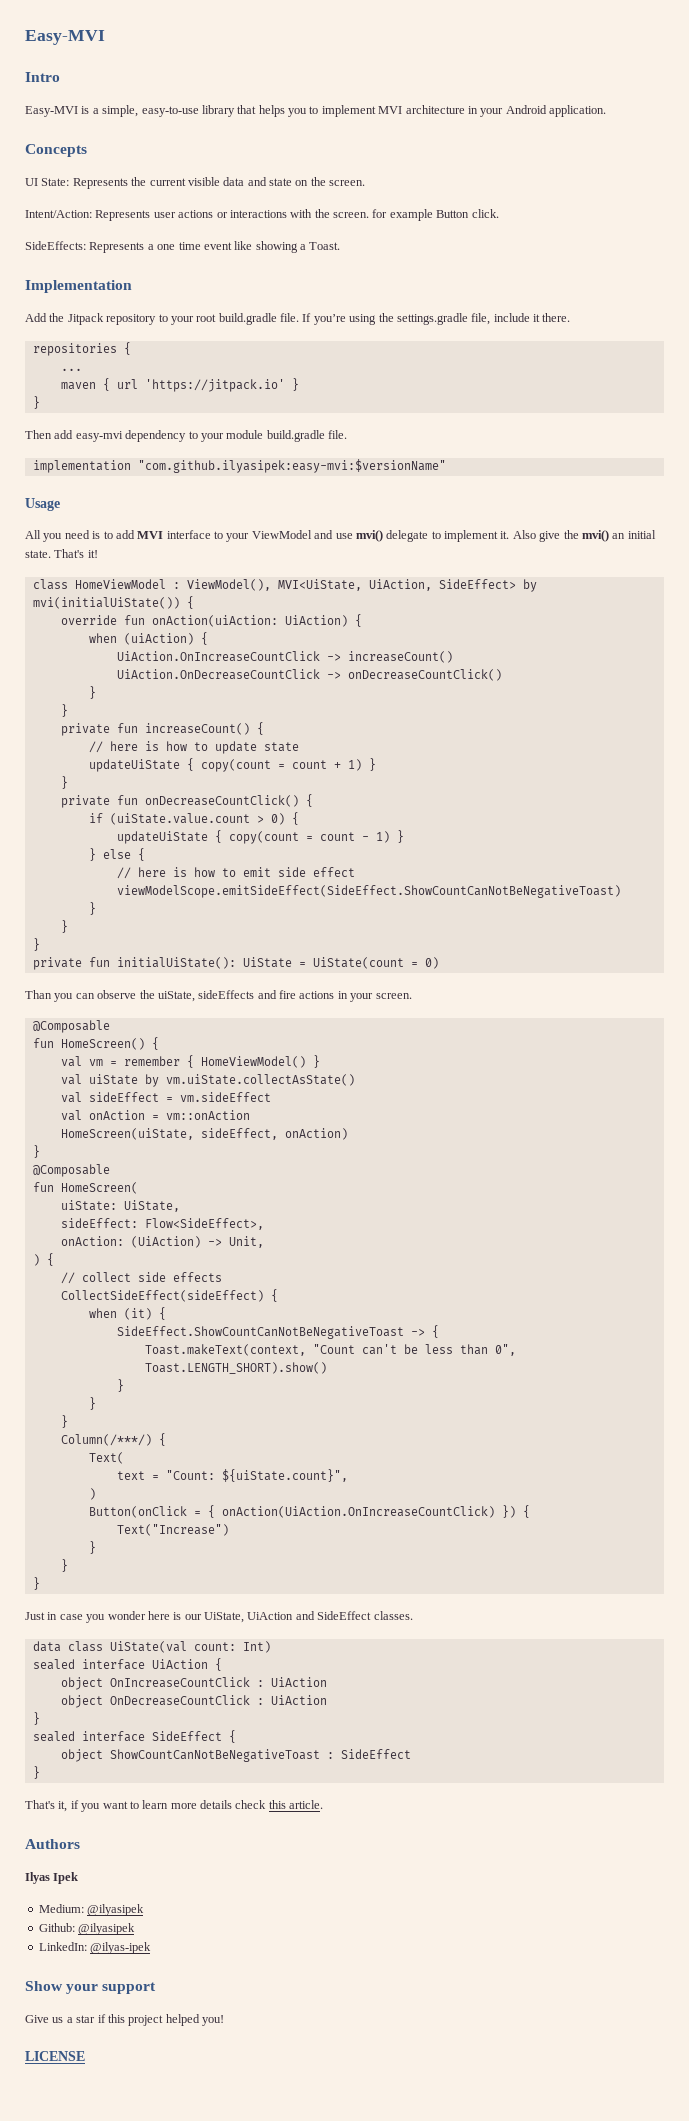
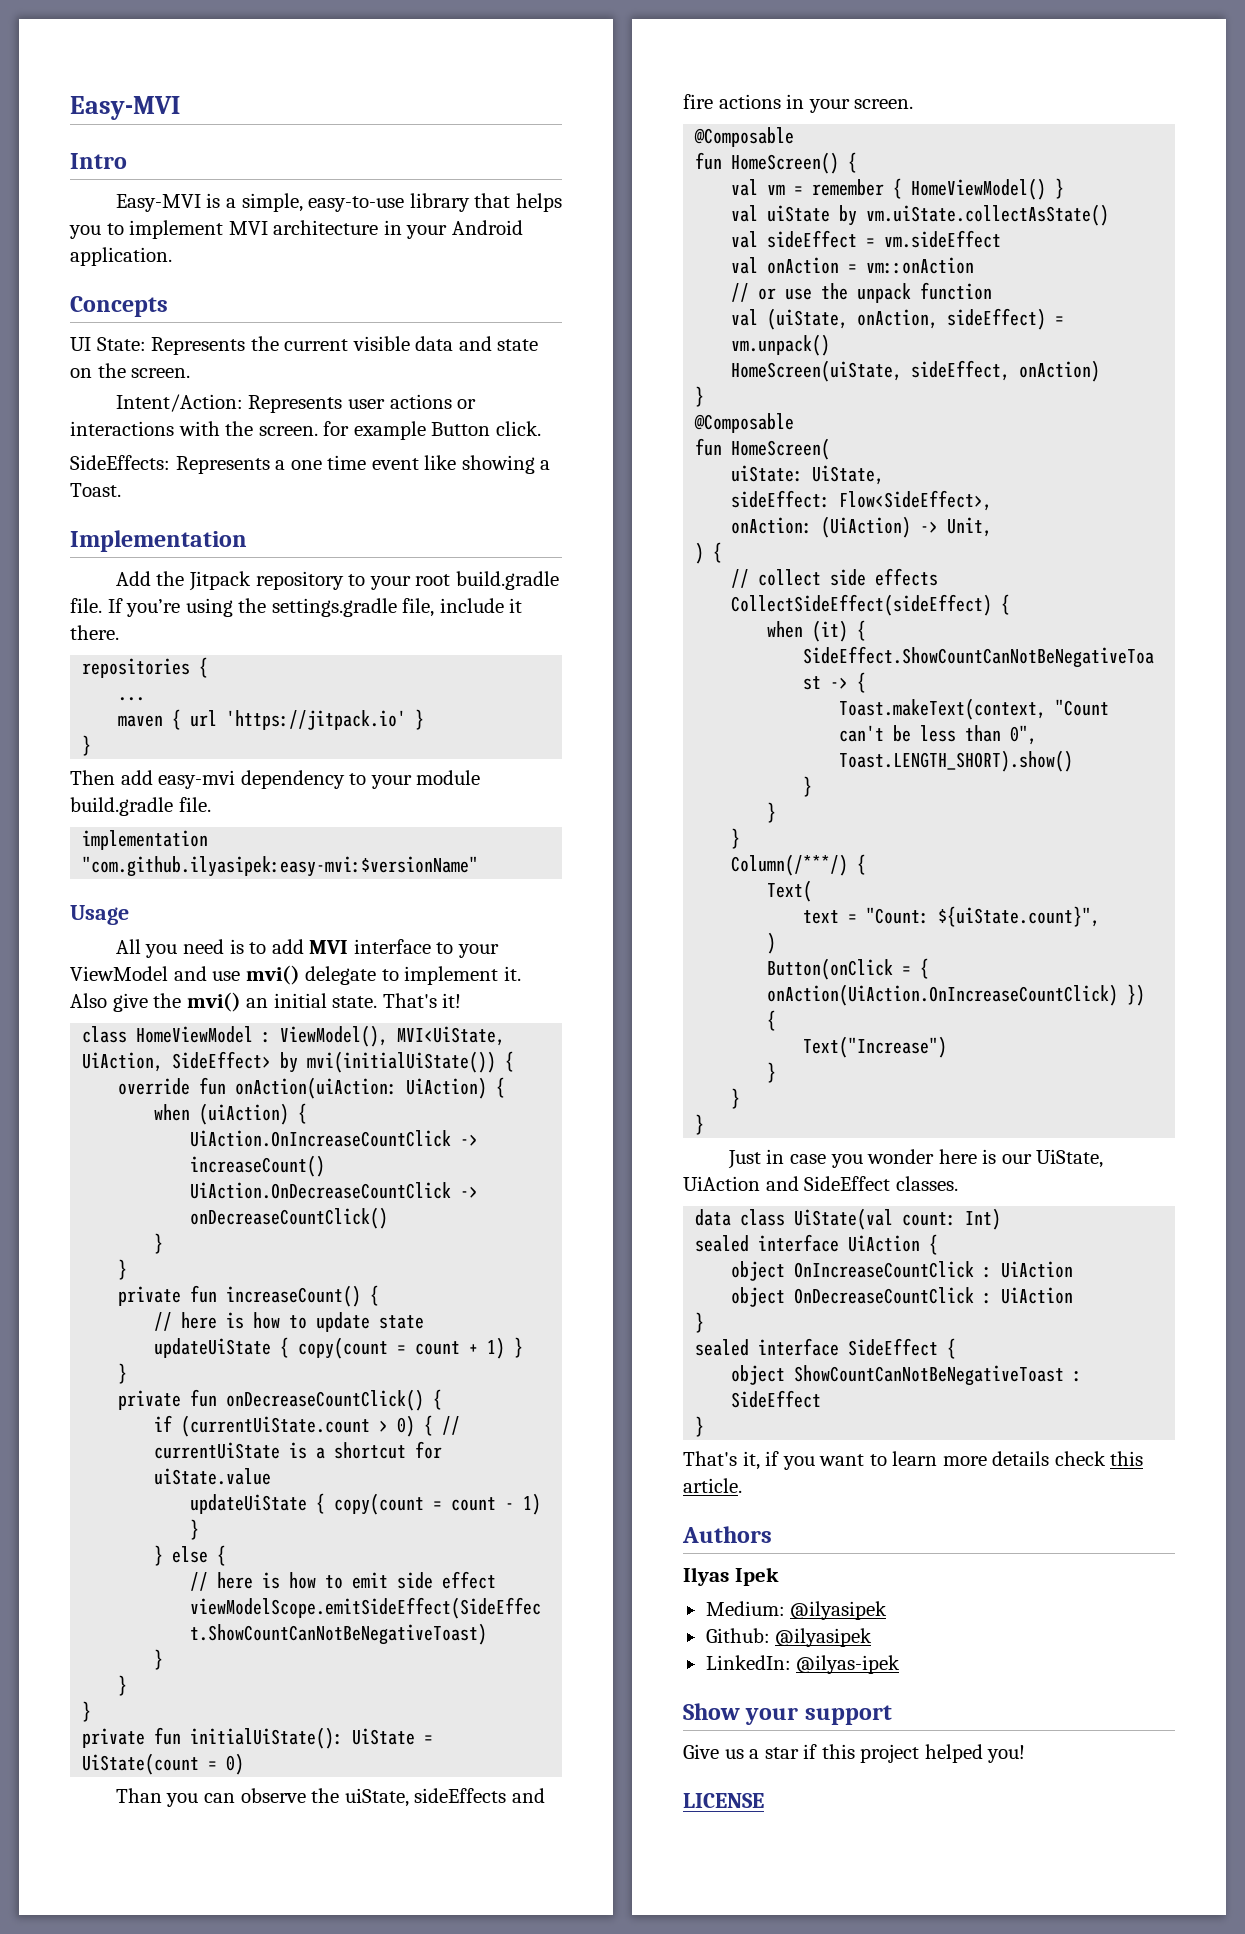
[109,813,250,825] (uiState.value.count -> [181,1415,371,1437] (currentUiState.count
(299, 818) none -> [442,1416,461,1435] [154,1441,443,1459] [154,1468,272,1485] // currentUiState is a shortcut for uiState.value
(250, 1115) none -> [731,282,993,303] [731,308,1065,330] [731,334,831,356] // // or use the unpack function // val (uiState, onAction, sideEffect) = vm.unpack()

